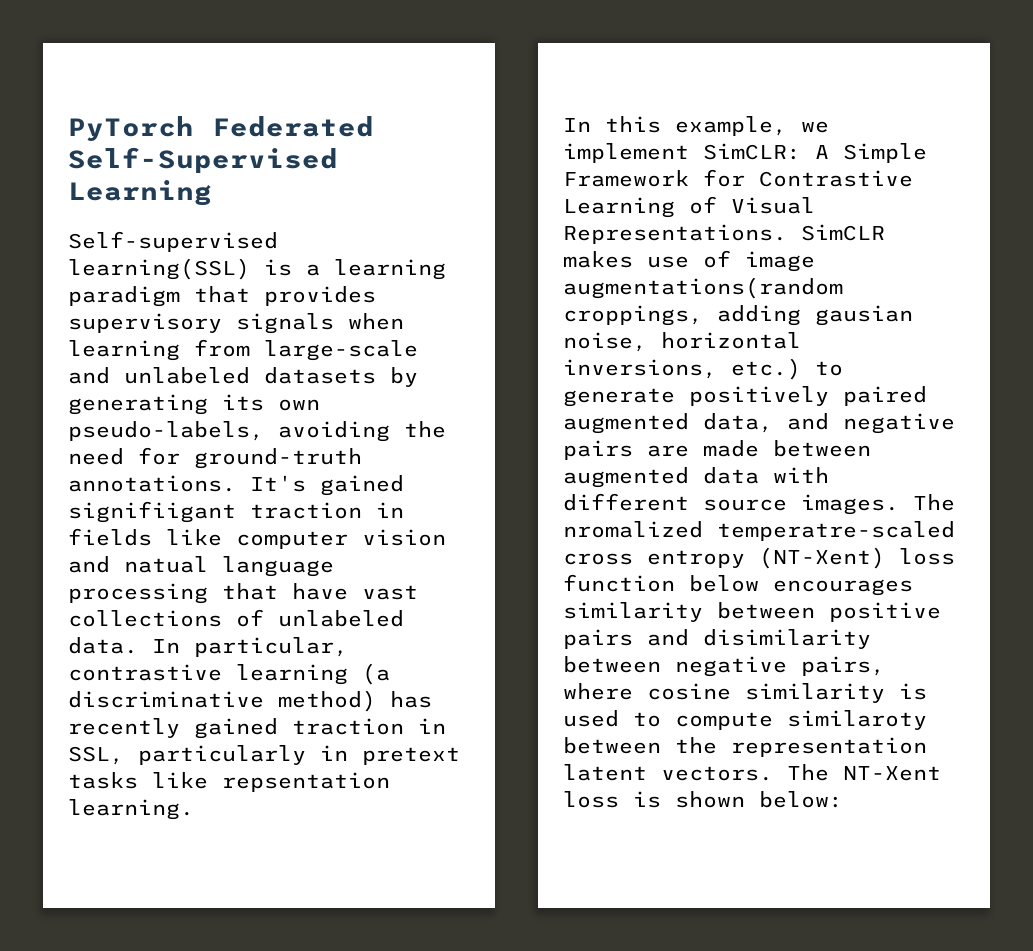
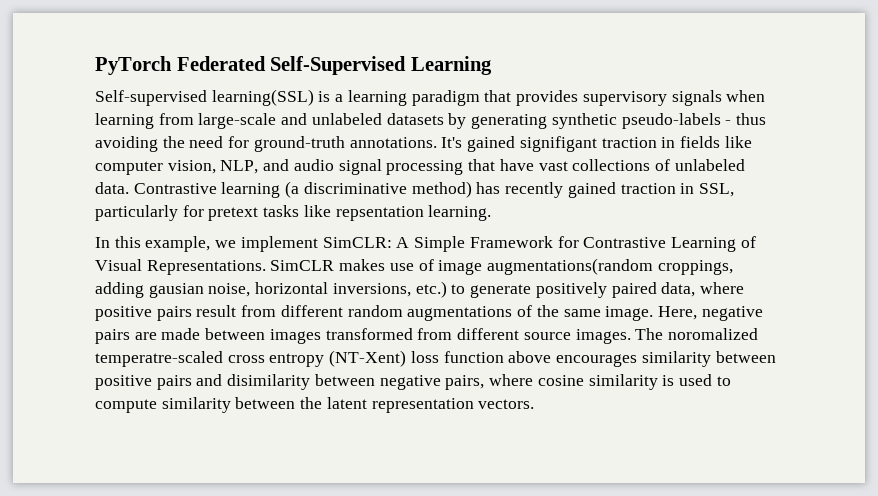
[222,394,320,411] [68,421,264,441] its own pseudo-labels, -> [551,113,766,129] synthetic pseudo-labels - thus
[68,501,236,523] signifiigant -> [519,136,597,152] signifigant
[362,529,446,546] [68,556,334,577] vision and natual language -> [167,159,382,175] vision, NLP, and audio signal
[152,637,348,657] [68,664,222,681] In particular, contrastive -> [133,183,217,194] Contrastive
[320,745,348,761] in -> [182,205,204,217] for
[563,413,829,434] augmented data, and -> [661,282,744,297] [95,305,697,321] data, where positive pairs result from different random augmentations of the same image. Here,
[563,467,829,488] augmented data with -> [269,328,453,344] images transformed from
[563,521,703,538] nromalized -> [667,328,758,340] noromalized
[689,575,759,592] below -> [508,351,552,363] above
[787,710,927,730] similaroty -> [161,397,231,413] similarity
[731,737,927,757] [563,764,941,781] [563,791,843,808] representation latent vectors. The NT-Xent loss is shown below: -> [326,397,535,413] latent representation vectors.

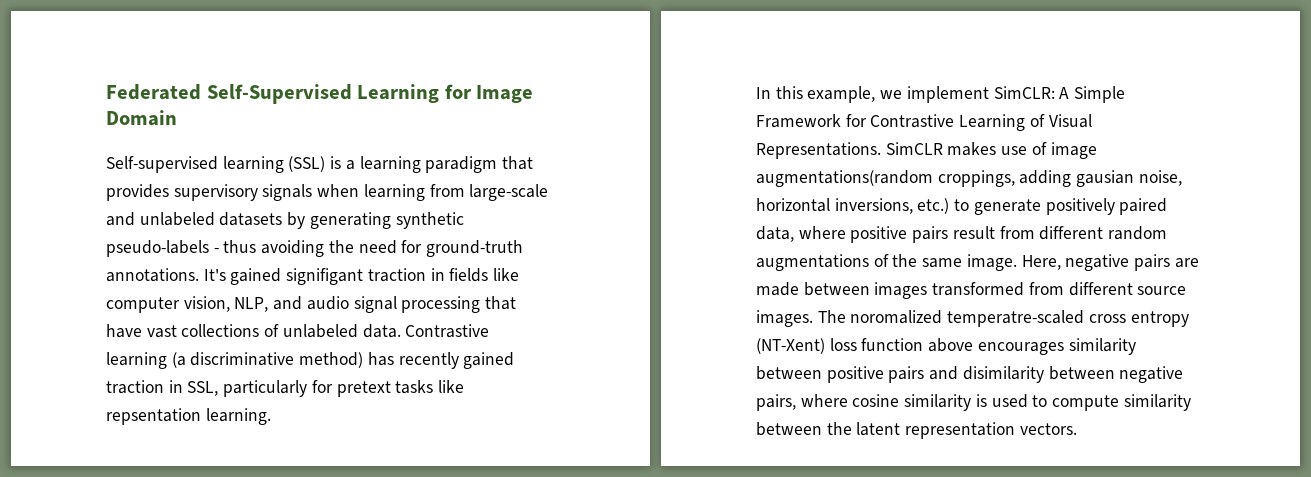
[95,56,172,75] PyTorch -> (106, 92) none
(492, 65) none -> [444,84,534,103] [106,110,177,126] for Image Domain
[211,89,314,106] learning(SSL) -> [222,156,326,173] learning (SSL)

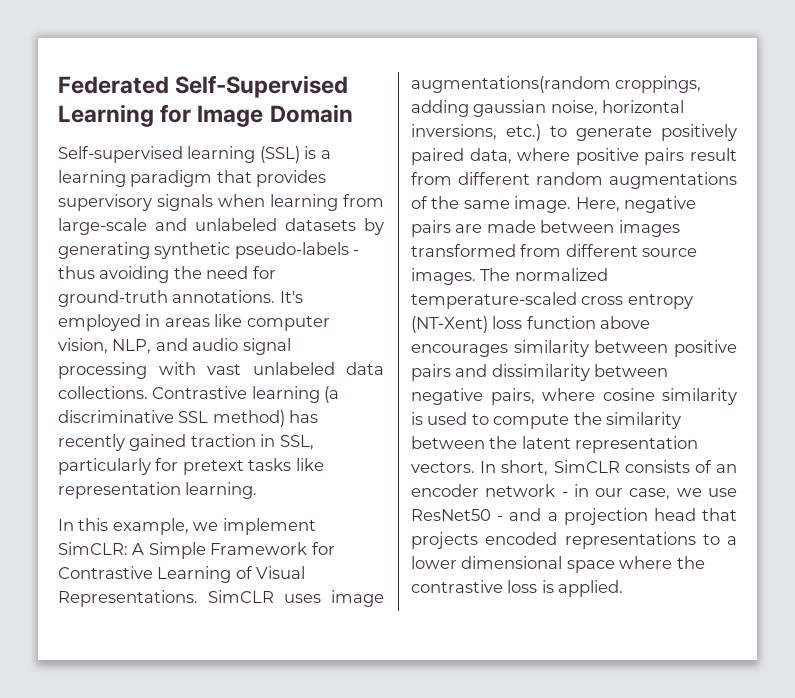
[230,268,489,285] gained signifigant traction in fields -> [58,314,210,331] employed in areas
[485,296,517,310] [106,324,401,338] that have vast collections of unlabeled data. -> [158,362,384,375] [58,386,148,399] with vast unlabeled data collections.
(295, 359) none -> [178,411,209,423] SSL
[106,408,201,425] repsentation -> [58,482,181,499] representation
[947,142,1047,156] makes use of -> [284,594,321,603] uses
[1076,170,1135,187] gausian -> [473,100,547,117] gaussian
[850,310,1085,327] noromalized temperatre-scaled -> [514,268,608,281] [411,292,577,309] normalized temperature-scaled
[962,366,1044,383] disimilarity -> [491,364,590,381] dissimilarity
(1120, 403) none -> [573,412,602,425] the
(1077, 429) none -> [480,460,737,476] [411,484,737,500] [411,508,737,525] [411,532,737,549] [411,556,705,573] [411,580,624,597] In short, SimCLR consists of an encoder network - in our case, we use ResNet50 - and a projection head that projects encoded representations to a lower dimensional space where the contrastive loss is applied.

